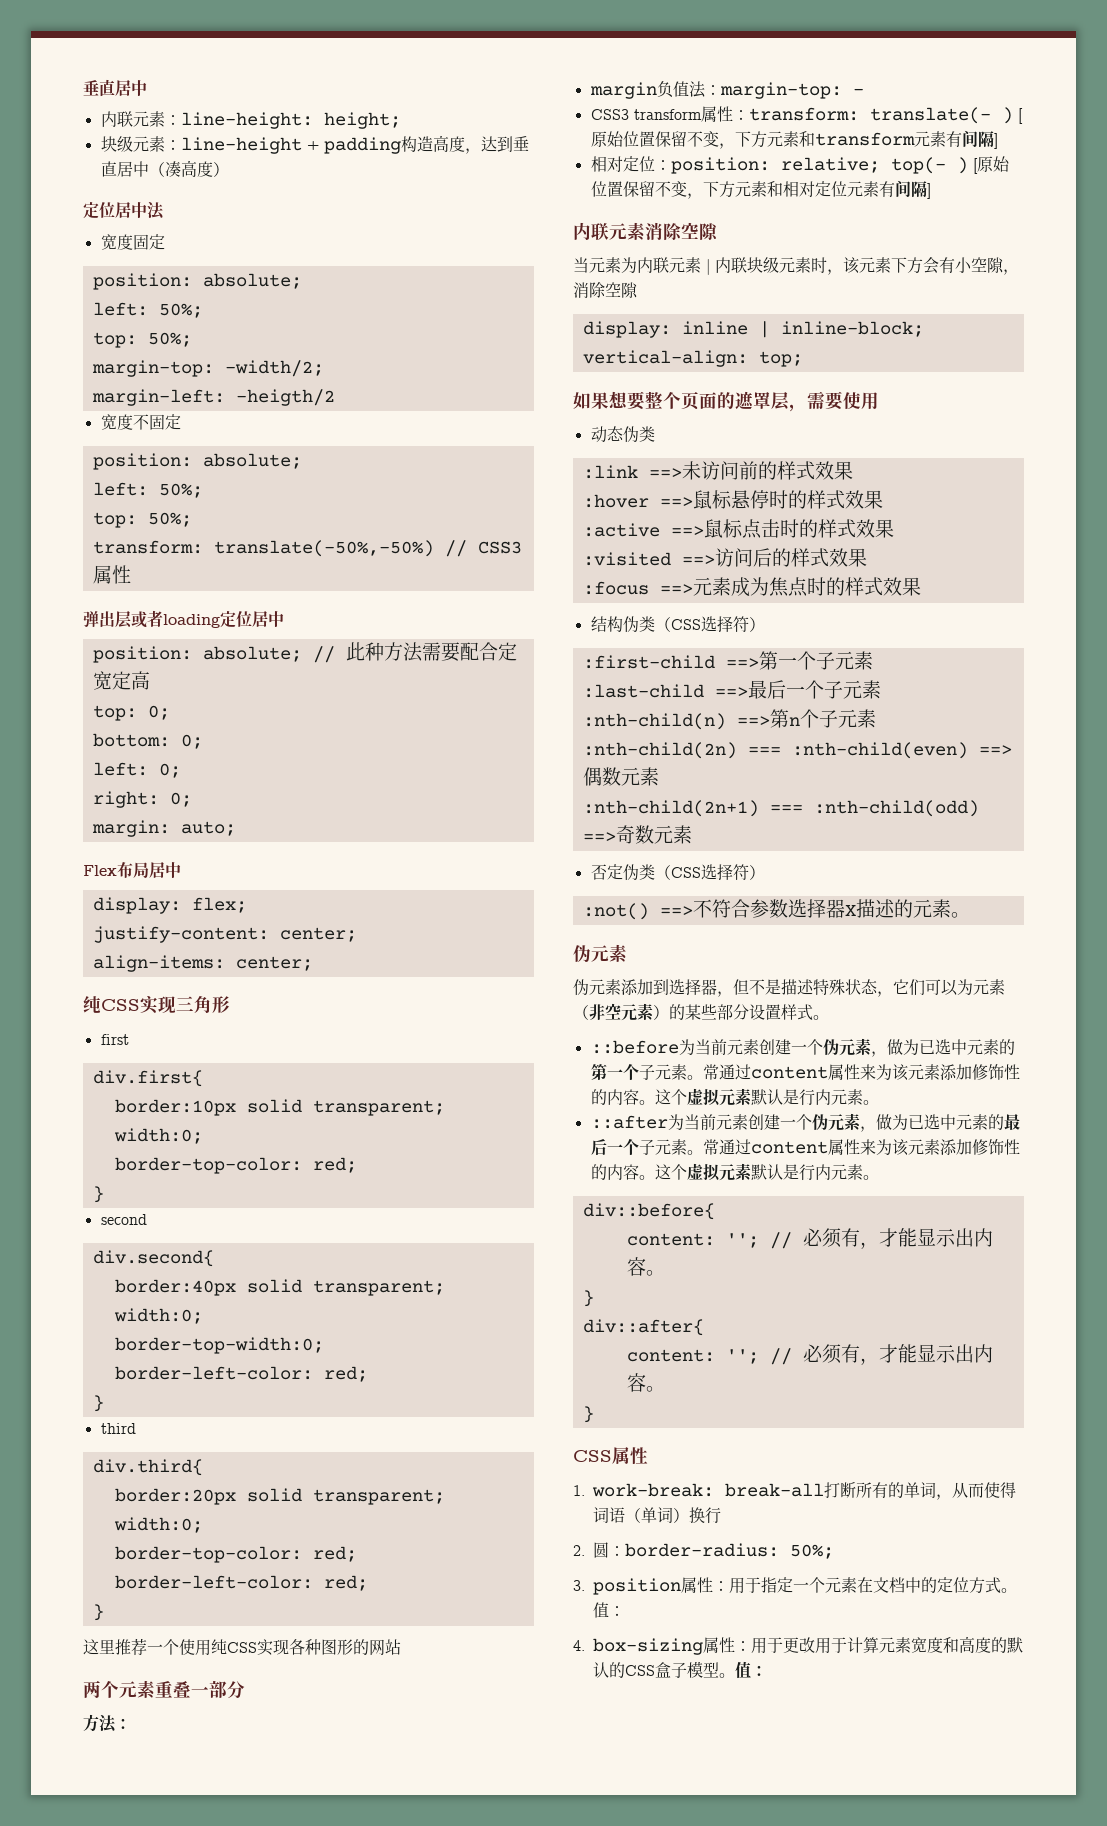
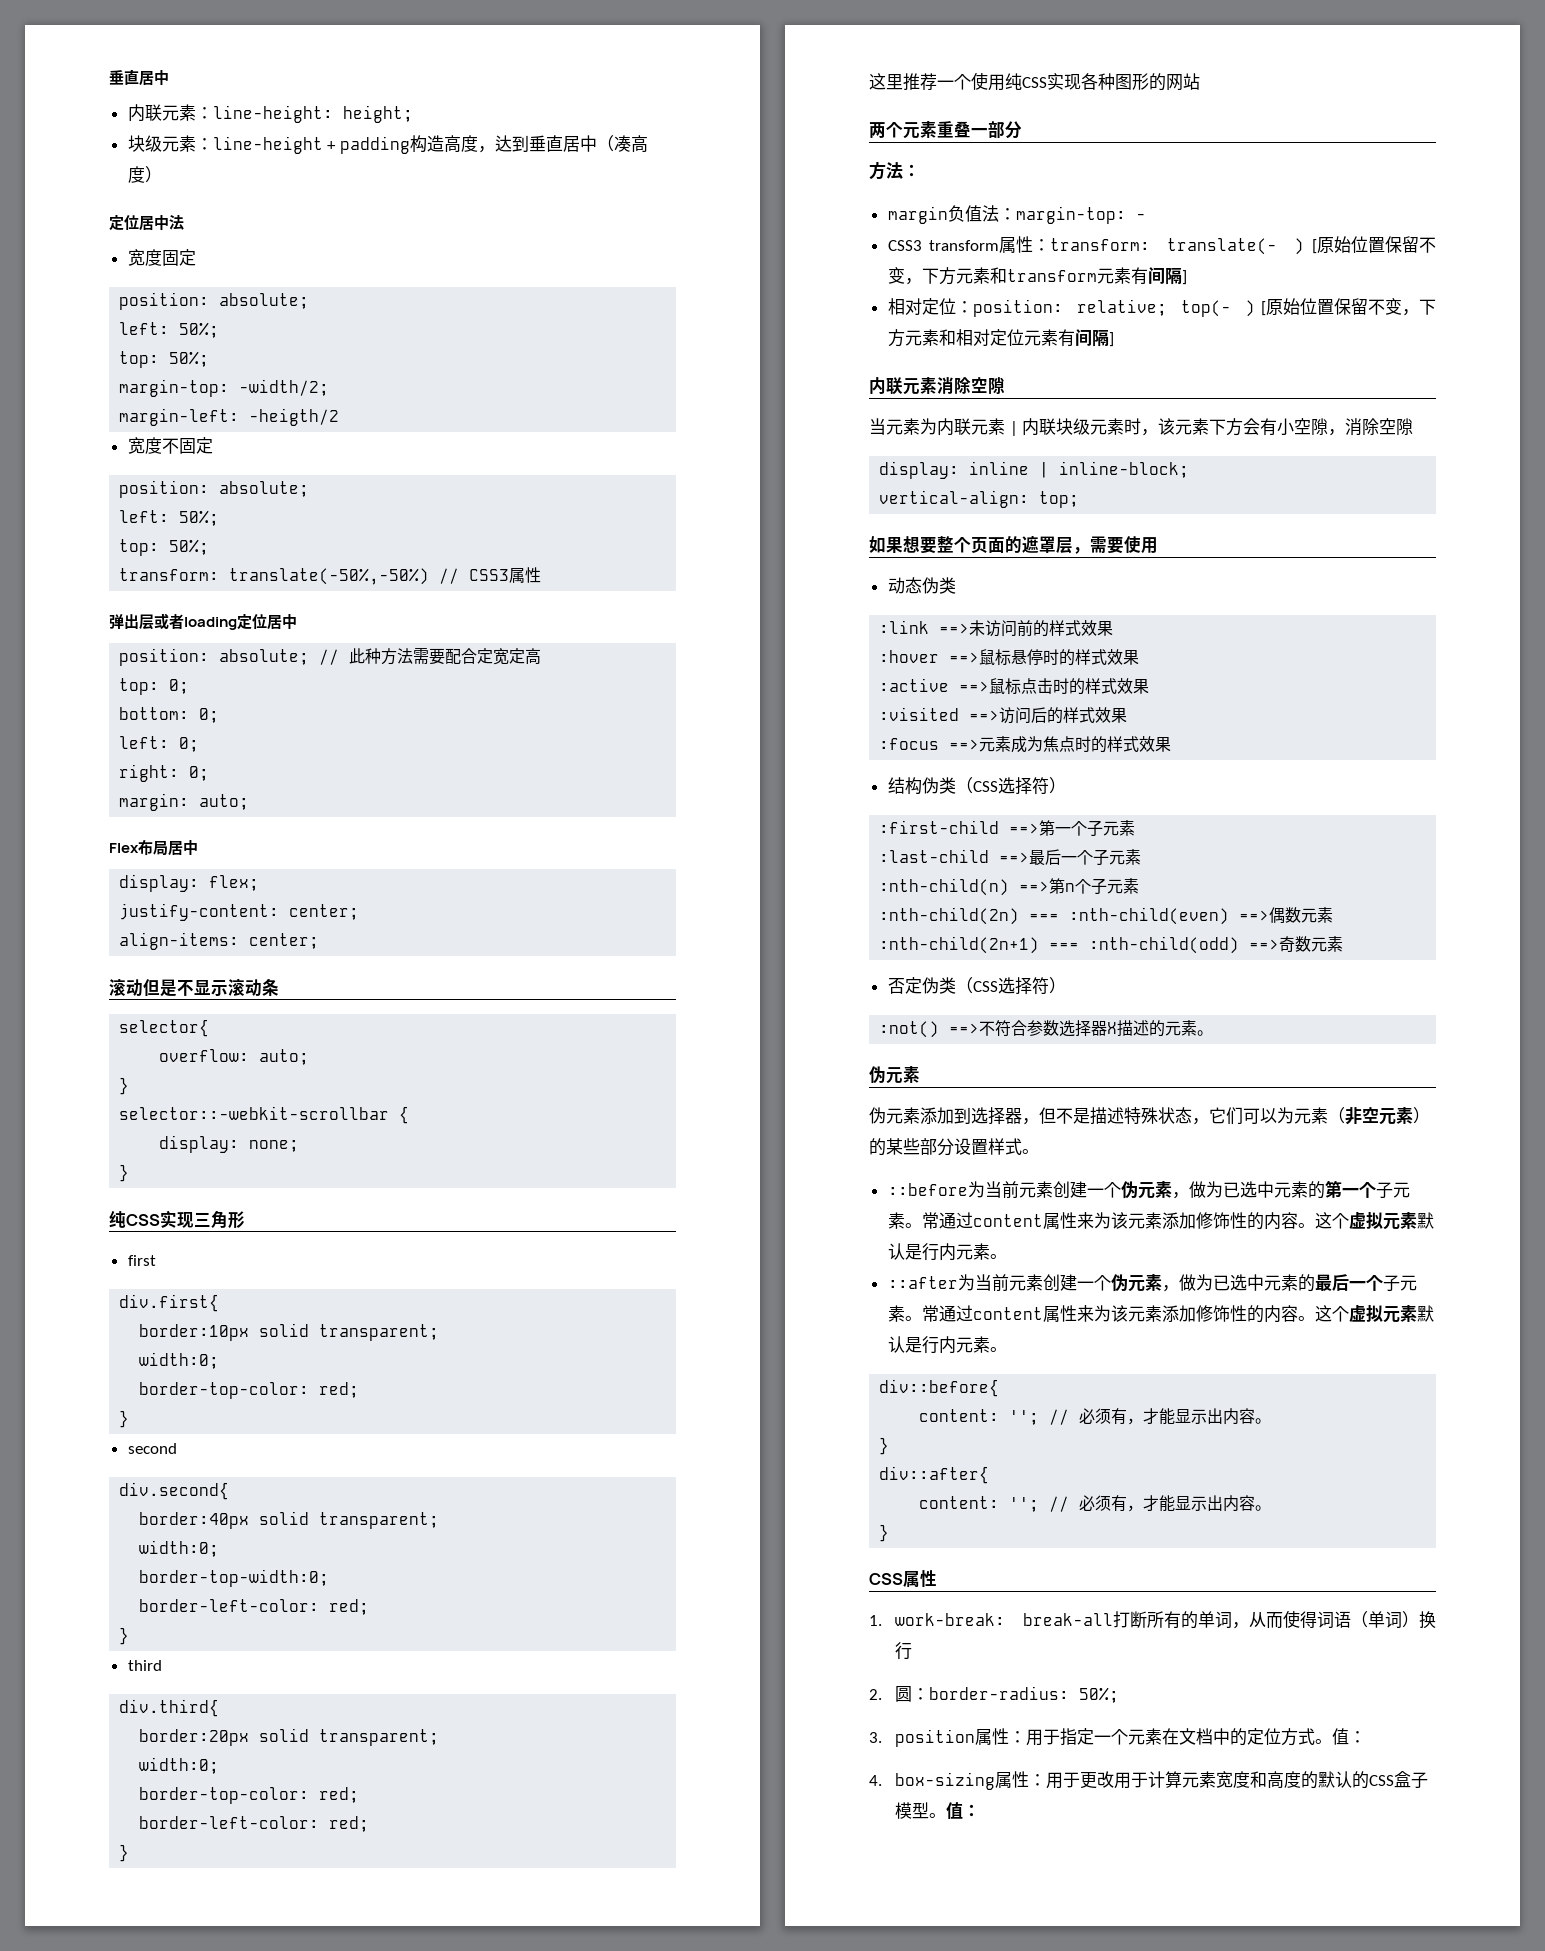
(313, 963) none -> [109,978,279,997] [119,1019,210,1037] [159,1049,310,1065] [119,1077,130,1095] [119,1106,410,1124] [159,1135,300,1153] [119,1164,130,1182] // 滚动但是不显示滚动条 // selector{ // overflow: auto; // } // selector::-webkit-scrollbar { // display: none; // }

